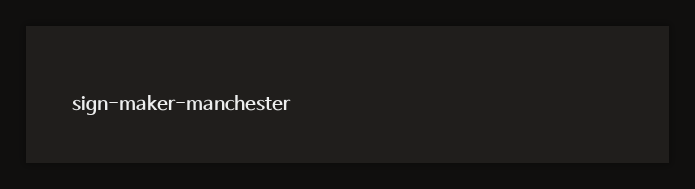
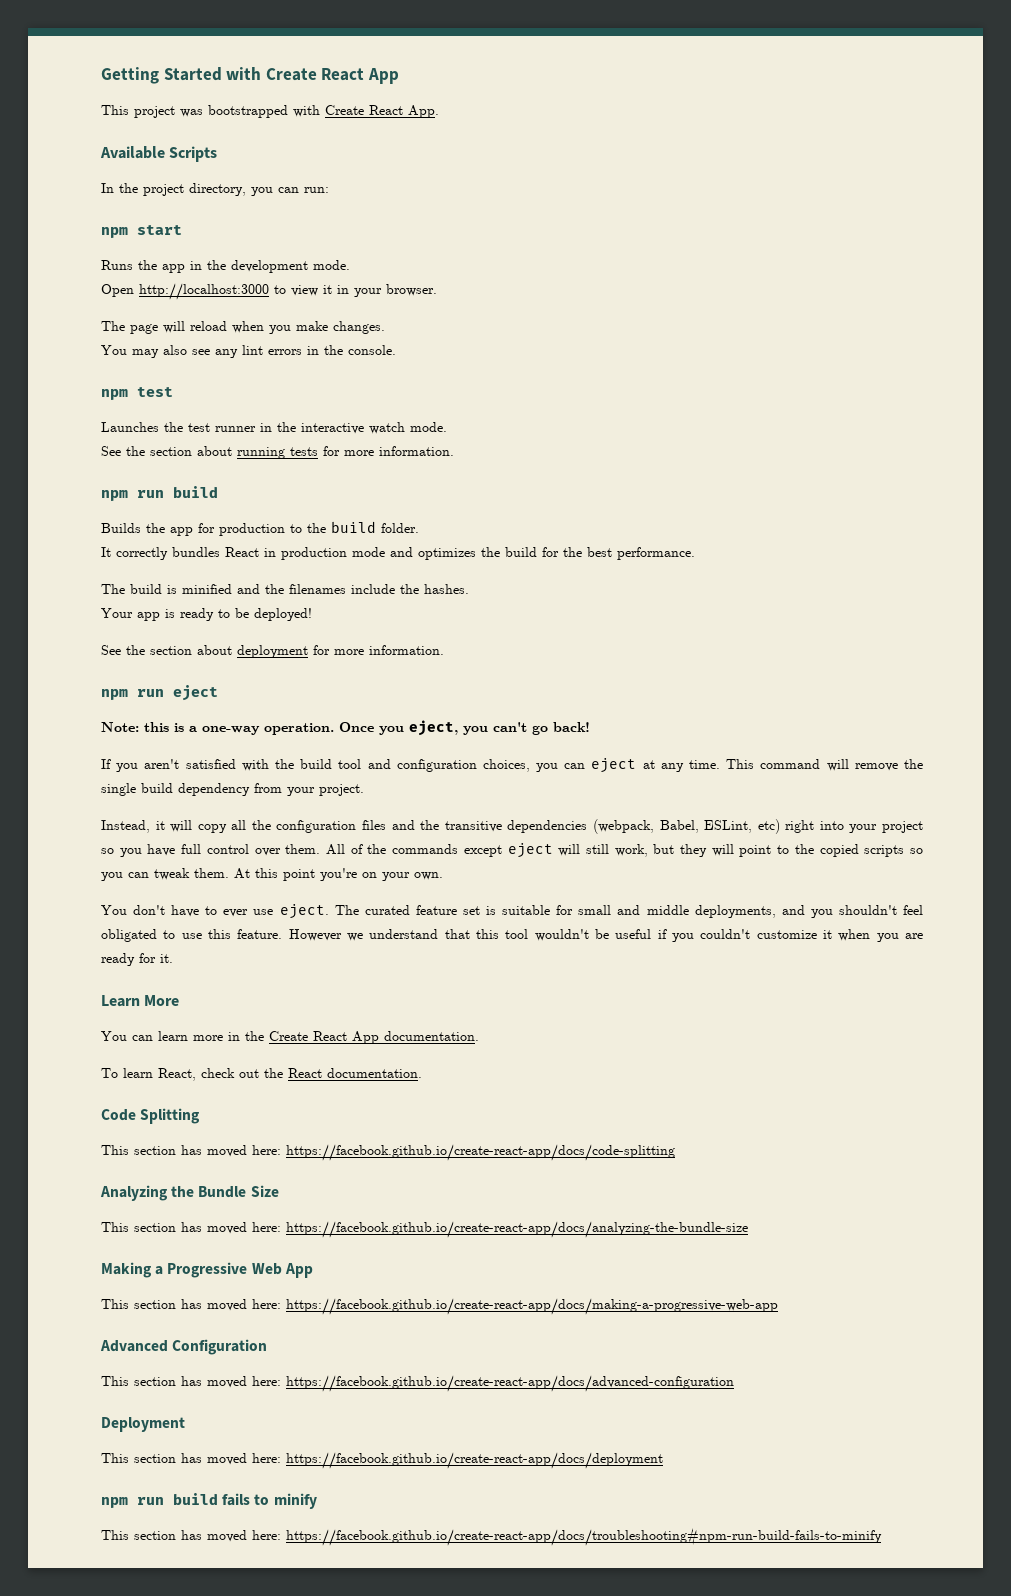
[72,95,291,115] sign-maker-manchester -> [101,67,399,84] [101,105,439,118] [100,146,218,162] [101,183,329,196] [101,225,182,238] [101,260,350,273] [101,283,437,300] [101,321,385,334] [101,345,396,358] [101,387,173,400] [101,422,447,434] [101,446,454,459] [101,486,218,501] [101,521,419,536] [101,547,695,560] [101,584,469,594] [101,608,312,621] [101,645,444,658] [101,685,218,701] [101,720,590,736] [101,758,923,773] [101,783,364,796] [101,819,923,834] [101,843,924,858] [101,868,443,881] [101,904,923,919] [101,929,924,942] [101,953,173,966] [101,995,180,1007] [101,1031,479,1044] [101,1068,422,1081] [101,1108,201,1124] [101,1144,675,1161] [100,1185,279,1201] [101,1221,748,1238] [101,1262,313,1278] [101,1298,778,1315] [100,1339,268,1355] [101,1375,734,1392] [101,1417,185,1432] [101,1452,663,1469] [101,1493,317,1509] [101,1528,882,1546] Getting Started with Create React App // This project was bootstrapped with Create React App. // Available Scripts // In the project directory, you can run: // npm start // Runs the app in the development mode. // Open http://localhost:3000 to view it in your browser. // The page will reload when you make changes. // You may also see any lint errors in the console. // npm test // Launches the test runner in the interactive watch mode. // See the section about running tests for more information. // npm run build // Builds the app for production to the build folder. // It correctly bundles React in production mode and optimizes the build for the best performance. // The build is minified and the filenames include the hashes. // Your app is ready to be deployed! // See the section about deployment for more information. // npm run eject // Note: this is a one-way operation. Once you eject, you can't go back! // If you aren't satisfied with the build tool and configuration choices, you can eject at any time. This command will remove the single build dependency from your project. // Instead, it will copy all the configuration files and the transitive dependencies (webpack, Babel, ESLint, etc) right into your project so you have full control over them. All of the commands except eject will still work, but they will point to the copied scripts so you can tweak them. At this point you're on your own. // You don't have to ever use eject. The curated feature set is suitable for small and middle deployments, and you shouldn't feel obligated to use this feature. However we understand that this tool wouldn't be useful if you couldn't customize it when you are ready for it. // Learn More // You can learn more in the Create React App documentation. // To learn React, check out the React documentation. // Code Splitting // This section has moved here: https://facebook.github.io/create-react-app/docs/code-splitting // Analyzing the Bundle Size // This section has moved here: https://facebook.github.io/create-react-app/docs/analyzing-the-bundle-size // Making a Progressive Web App // This section has moved here: https://facebook.github.io/create-react-app/docs/making-a-progressive-web-app // Advanced Configuration // This section has moved here: https://facebook.github.io/create-react-app/docs/advanced-configuration // Deployment // This section has moved here: https://facebook.github.io/create-react-app/docs/deployment // npm run build fails to minify // This section has moved here: https://facebook.github.io/create-react-app/docs/troubleshooting#npm-run-build-fails-to-minify

